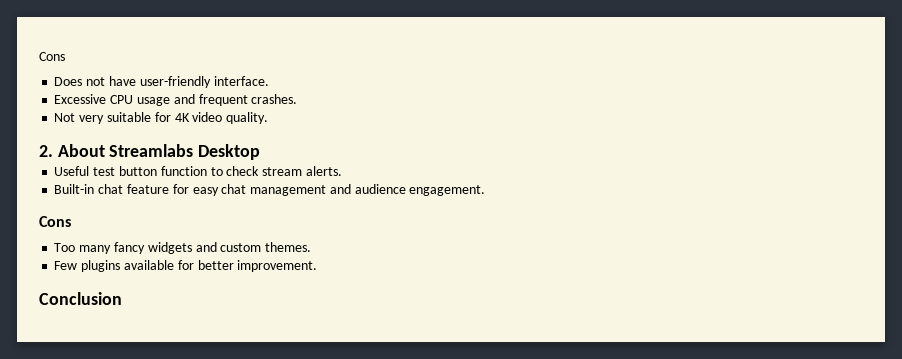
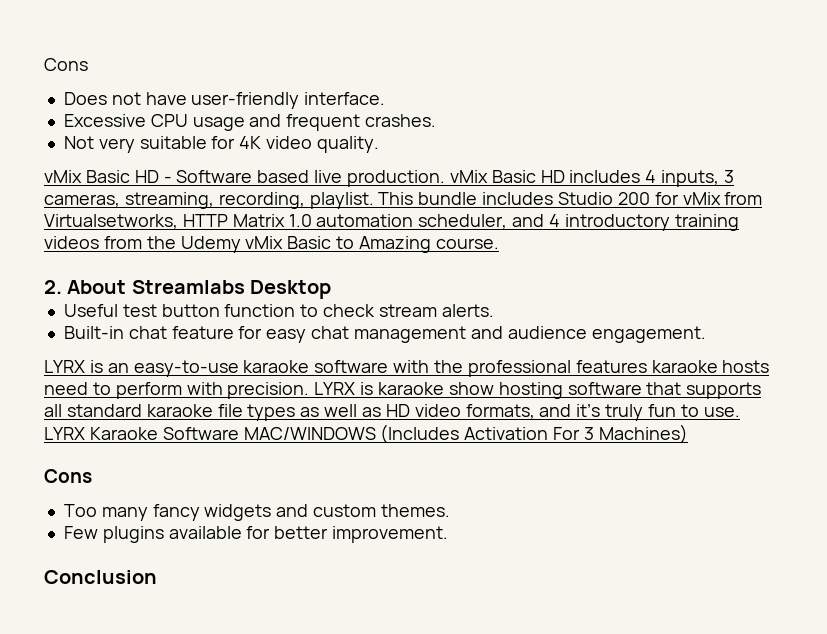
(269, 118) none -> [44,170,735,187] [44,192,763,209] [44,214,739,231] [44,236,499,253] // vMix Basic HD - Software based live production. vMix Basic HD includes 4 inputs, 3 cameras, streaming, recording, playlist. This bundle includes Studio 200 for vMix from Virtualsetworks, HTTP Matrix 1.0 automation scheduler, and 4 introductory training videos from the Udemy vMix Basic to Amazing course.
(486, 190) none -> [44,360,770,377] [44,382,762,399] [44,404,740,421] [44,424,688,444] // LYRX is an easy-to-use karaoke software with the professional features karaoke hosts need to perform with precision. LYRX is karaoke show hosting software that supports all standard karaoke file types as well as HD video formats, and it’s truly fun to use. LYRX Karaoke Software MAC/WINDOWS (Includes Activation For 3 Machines)

